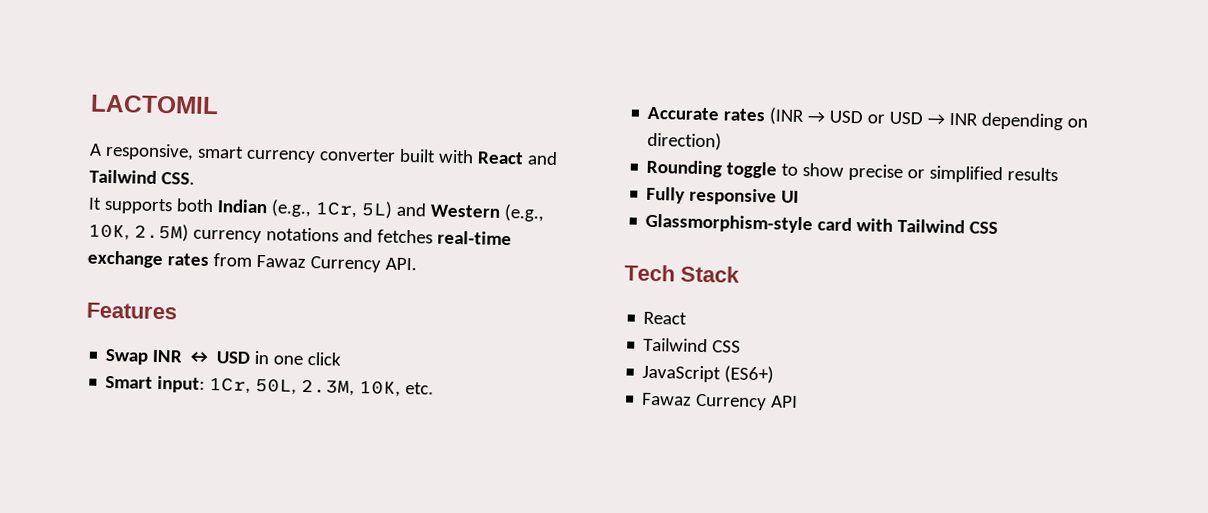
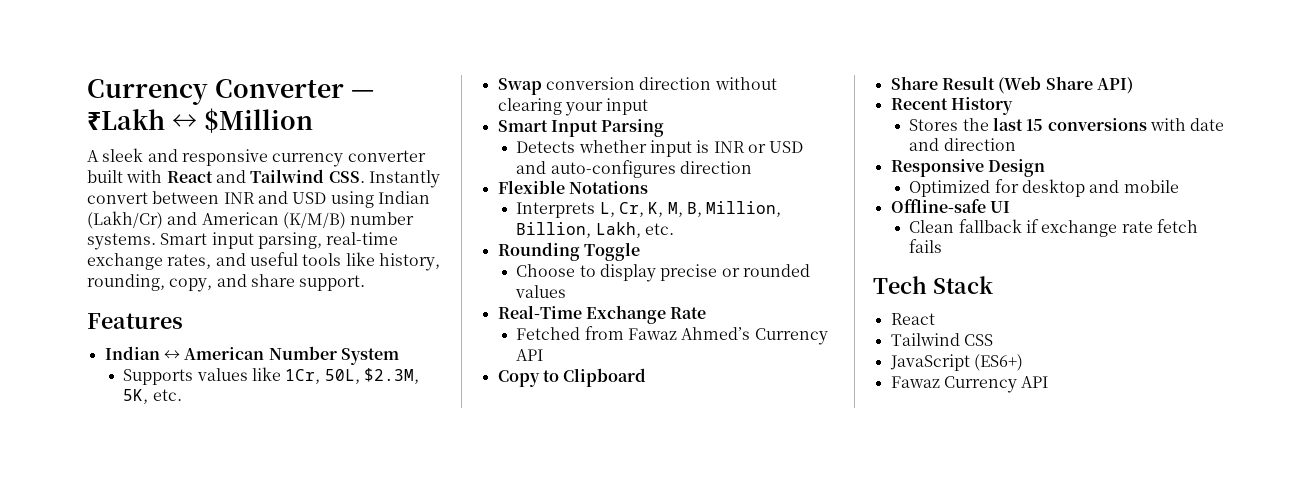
[90,94,219,115] [89,142,244,161] LACTOMIL // A responsive, smart -> [87,79,374,105] [87,108,313,133] [87,148,268,166] Currency Converter — ₹Lakh ↔ $Million // A sleek and responsive
[88,197,545,222] [88,223,512,246] [87,250,417,273] [86,302,177,320] [105,348,342,366] [105,375,435,397] [647,106,1089,131] [647,131,723,151] [646,159,1059,184] [646,186,800,206] [645,213,999,234] // It supports both Indian (e.g., 1Cr, 5L) and Western (e.g., 10K, 2.5M) currency notations and fetches real-time exchange rates from Fawaz Currency API. // Features // Swap INR ↔ USD in one click // Smart input: 1Cr, 50L, 2.3M, 10K, etc. // Accurate rates (INR → USD or USD → INR depending on direction) // Rounding toggle to show precise or simplified results // Fully responsive UI // Glassmorphism-style card with Tailwind CSS -> [368,170,440,188] [87,191,430,208] [87,211,415,229] [87,232,399,250] [87,252,440,271] [87,274,366,292] [87,313,183,329] [104,346,399,365] [123,367,420,385] [123,389,182,404] [497,77,777,95] [497,98,649,116] [497,119,665,137] [516,140,804,157] [516,160,753,178] [497,180,648,194] [516,201,782,218] [516,222,675,238] [497,242,640,261] [516,264,811,282] [515,285,567,298] [497,305,707,324] [516,326,828,345] [516,349,544,361] [497,368,647,387] [890,76,1133,94] [890,97,1013,115] [909,117,1225,131] [909,138,1016,151] [890,159,1045,177] [909,179,1179,197] [890,199,1010,213] [909,219,1199,237] [909,239,943,253] Instantly convert between INR and USD using Indian (Lakh/Cr) and American (K/M/B) number systems. Smart input parsing, real-time exchange rates, and useful tools like history, rounding, copy, and share support. // Features // Indian ↔ American Number System // Supports values like 1Cr, 50L, $2.3M, 5K, etc. // Swap conversion direction without clearing your input // Smart Input Parsing // Detects whether input is INR or USD and auto-configures direction // Flexible Notations // Interprets L, Cr, K, M, B, Million, Billion, Lakh, etc. // Rounding Toggle // Choose to display precise or rounded values // Real-Time Exchange Rate // Fetched from Fawaz Ahmed’s Currency API // Copy to Clipboard // Share Result (Web Share API) // Recent History // Stores the last 15 conversions with date and direction // Responsive Design // Optimized for desktop and mobile // Offline-safe UI // Clean fallback if exchange rate fetch fails

